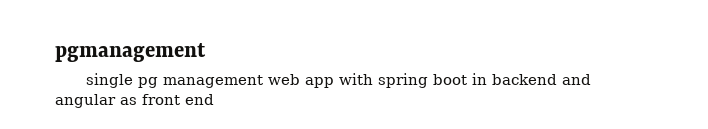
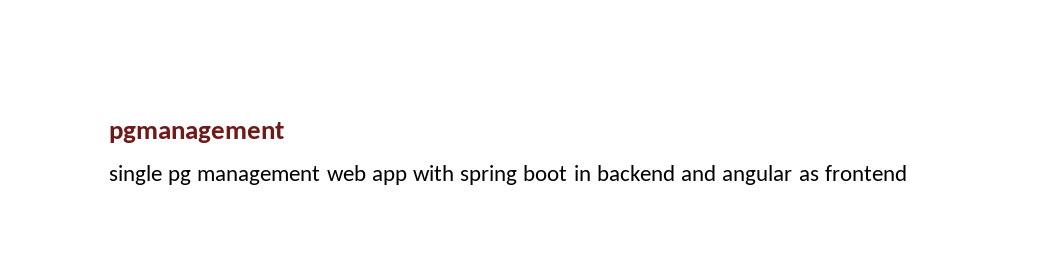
[142,94,214,105] front end -> [824,165,907,181] frontend

